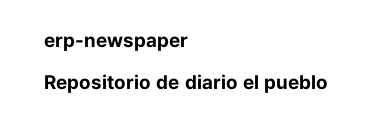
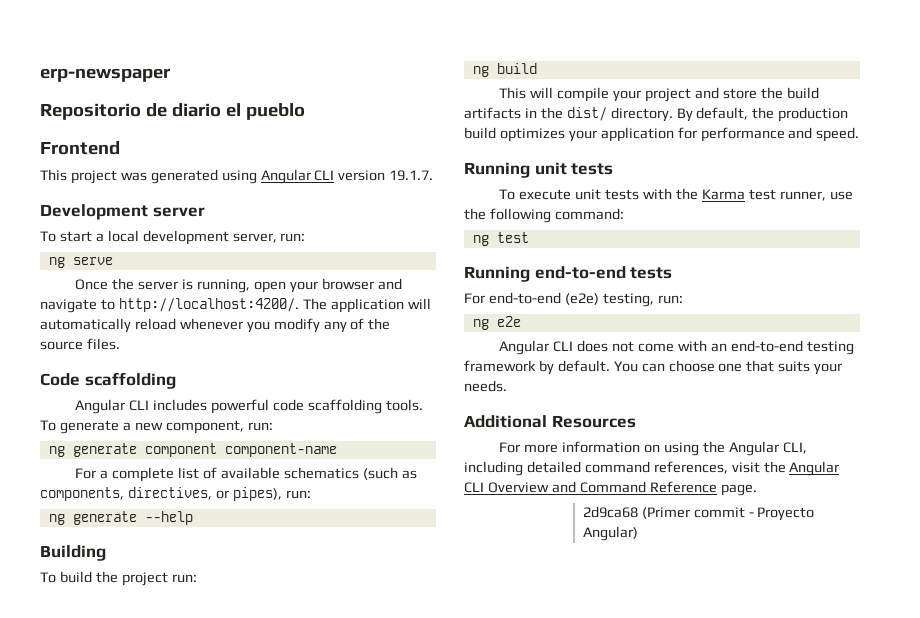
(329, 84) none -> [40,141,120,155] [40,169,434,184] [40,204,205,220] [40,230,306,245] [48,257,113,268] [75,278,402,293] [40,298,431,313] [40,318,391,333] [40,338,120,350] [40,372,176,389] [75,399,423,414] [40,420,273,434] [48,443,337,457] [75,467,417,482] [40,487,311,501] [48,511,193,525] [40,545,106,561] [40,571,197,586] [472,63,537,77] [499,87,819,102] [464,107,849,122] [464,127,860,142] [464,162,614,178] [499,188,853,201] [464,208,624,223] [472,232,529,246] [464,266,673,282] [464,292,683,307] [472,316,521,330] [499,340,854,355] [464,360,843,375] [464,380,507,392] [464,415,636,428] [499,441,807,456] [464,461,840,476] [464,481,757,496] [582,506,815,521] [582,526,638,541] // Frontend // This project was generated using Angular CLI version 19.1.7. // Development server // To start a local development server, run: // ng serve // Once the server is running, open your browser and navigate to http://localhost:4200/. The application will automatically reload whenever you modify any of the source files. // Code scaffolding // Angular CLI includes powerful code scaffolding tools. To generate a new component, run: // ng generate component component-name // For a complete list of available schematics (such as components, directives, or pipes), run: // ng generate --help // Building // To build the project run: // ng build // This will compile your project and store the build artifacts in the dist/ directory. By default, the production build optimizes your application for performance and speed. // Running unit tests // To execute unit tests with the Karma test runner, use the following command: // ng test // Running end-to-end tests // For end-to-end (e2e) testing, run: // ng e2e // Angular CLI does not come with an end-to-end testing framework by default. You can choose one that suits your needs. // Additional Resources // For more information on using the Angular CLI, including detailed command references, visit the Angular CLI Overview and Command Reference page. // 2d9ca68 (Primer commit - Proyecto Angular)

